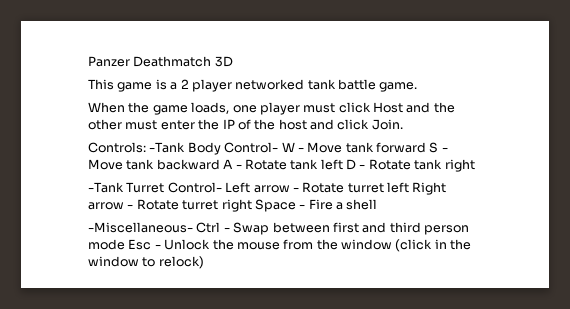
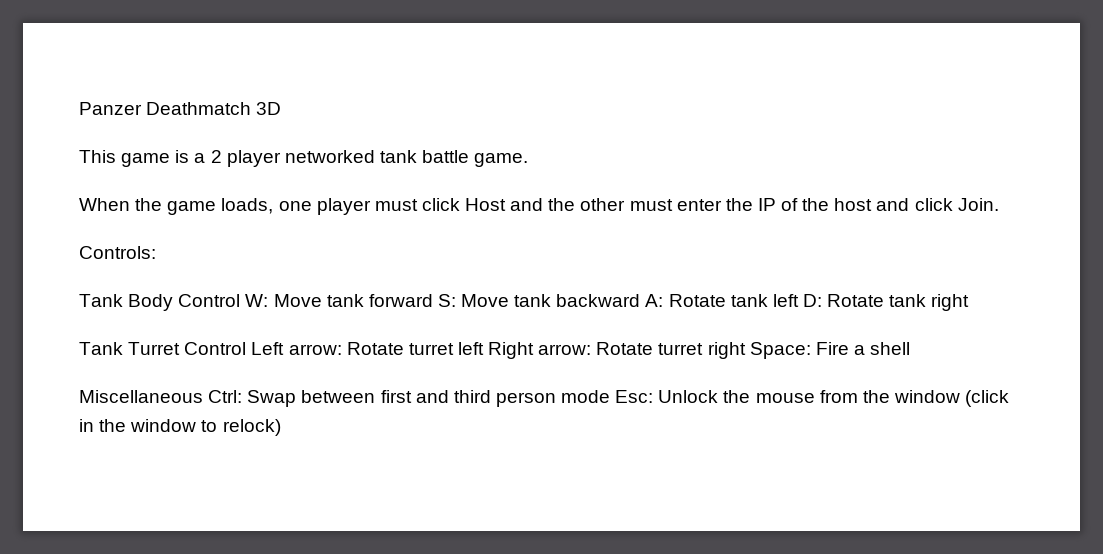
[149,142,304,155] -Tank Body Control- W - -> [79,294,269,311] // Tank Body Control W:
[429,142,448,153] S - -> [437,294,456,307] S:
[223,159,242,169] A - -> [645,294,664,307] A:
[346,159,366,170] D - -> [802,294,822,307] D:
[88,182,299,193] -Tank Turret Control- Left arrow - -> [79,342,342,355] Tank Turret Control Left arrow:
[88,202,134,210] arrow - -> [538,344,592,355] arrow:
[254,199,306,212] Space - -> [749,342,811,359] Space:
[88,222,230,233] -Miscellaneous- Ctrl - -> [79,390,243,403] Miscellaneous Ctrl:
[128,239,161,250] Esc - -> [615,390,654,403] Esc:

